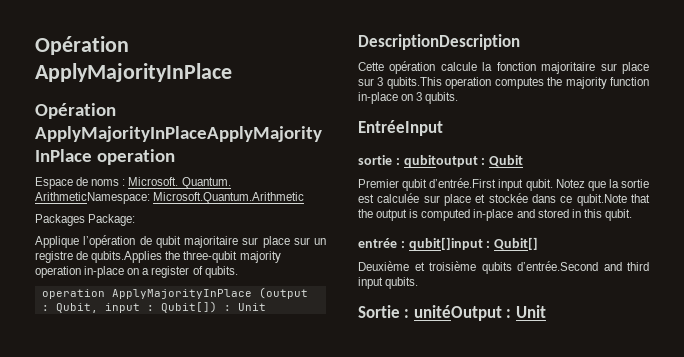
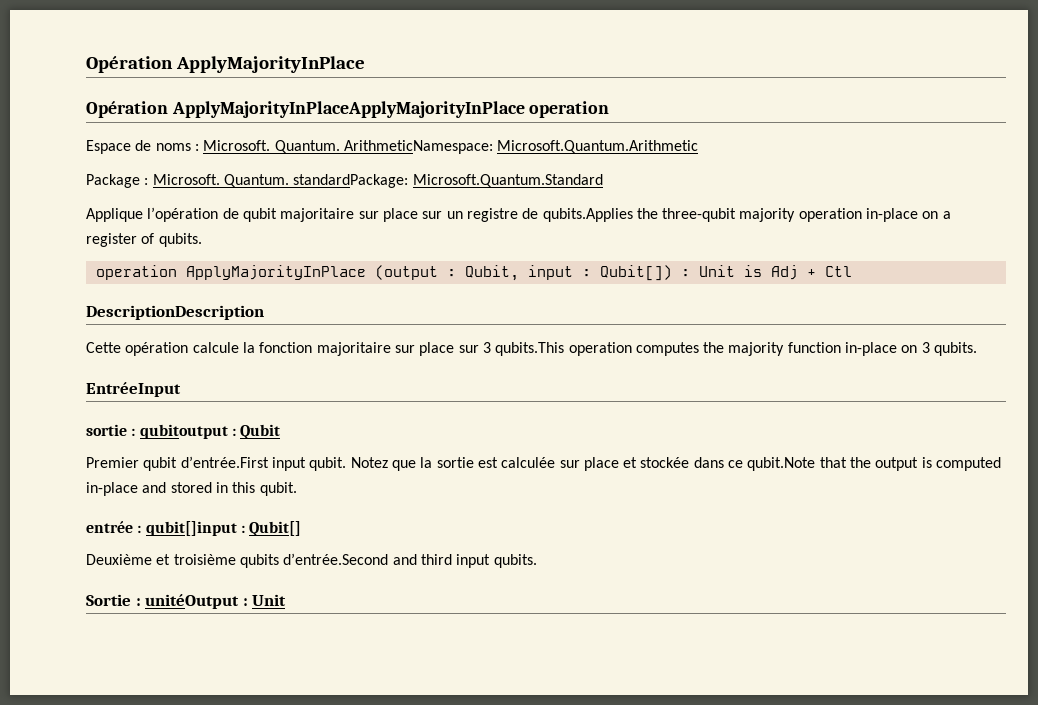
[35,214,136,226] Packages Package: -> [86,174,603,188] Package : Microsoft. Quantum. standardPackage: Microsoft.Quantum.Standard
(266, 307) none -> [743,265,852,280] is Adj + Ctl

